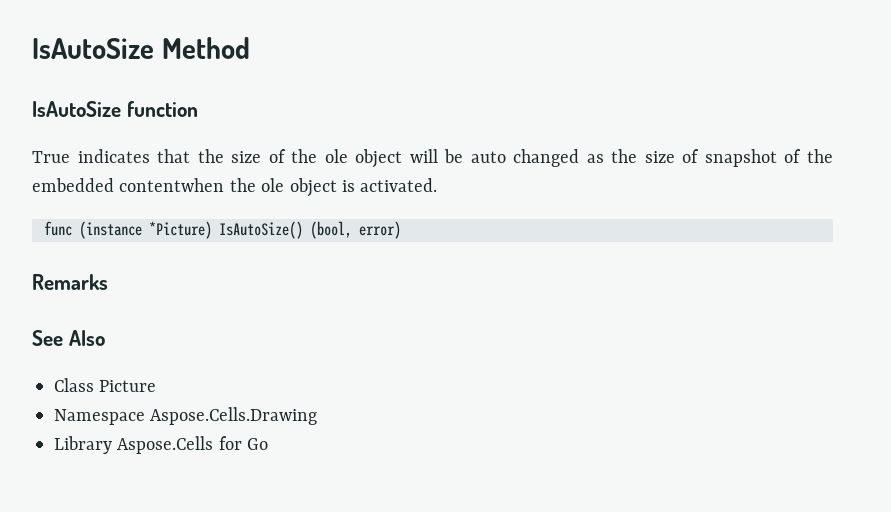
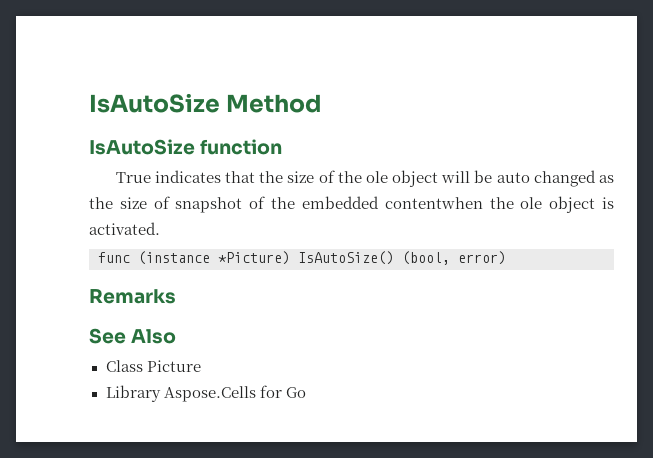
[54,407,318,425] // Namespace Aspose.Cells.Drawing -> (201, 366) none

